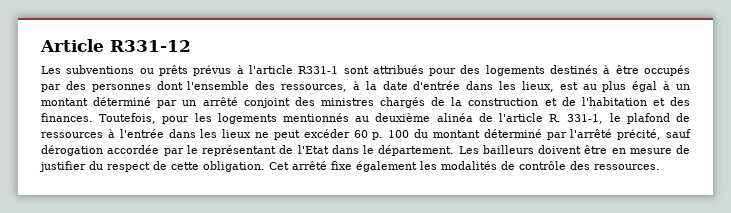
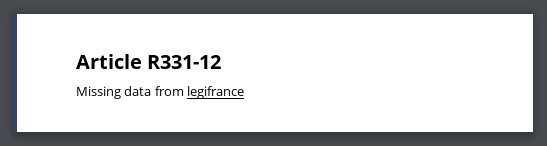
[41,65,690,76] [41,81,691,92] [41,97,690,108] [41,113,691,124] [41,129,691,140] [41,145,690,156] [39,161,660,172] Les subventions ou prêts prévus à l'article R331-1 sont attribués pour des logements destinés à être occupés par des personnes dont l'ensemble des ressources, à la date d'entrée dans les lieux, est au plus égal à un montant déterminé par un arrêté conjoint des ministres chargés de la construction et de l'habitation et des finances. Toutefois, pour les logements mentionnés au deuxième alinéa de l'article R. 331-1, le plafond de ressources à l'entrée dans les lieux ne peut excéder 60 p. 100 du montant déterminé par l'arrêté précité, sauf dérogation accordée par le représentant de l'Etat dans le département. Les bailleurs doivent être en mesure de justifier du respect de cette obligation. Cet arrêté fixe également les modalités de contrôle des ressources. -> [76,86,245,99] Missing data from legifrance

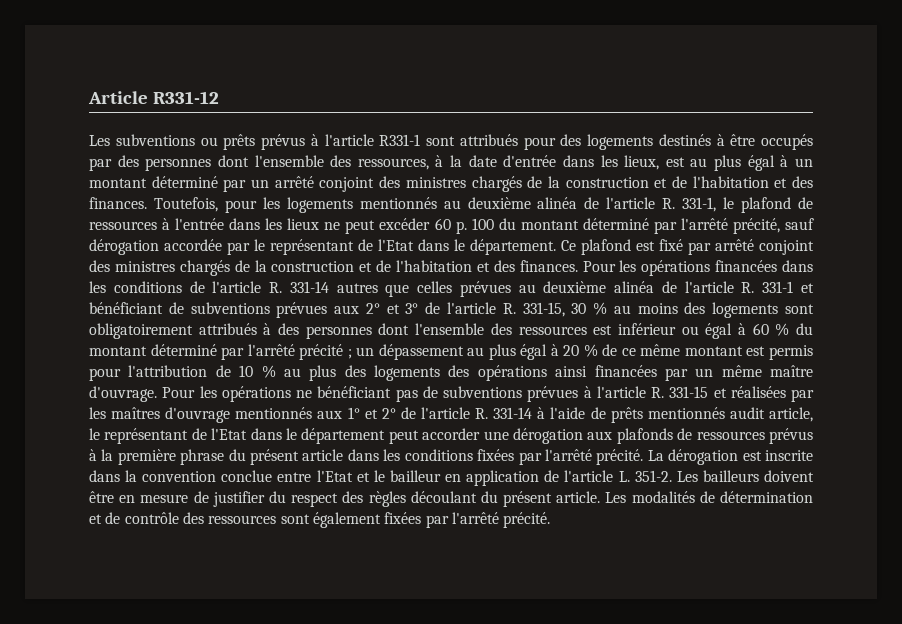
[76,86,245,99] Missing data from legifrance -> [89,134,813,150] [89,155,814,171] [89,176,813,192] [89,197,814,213] [89,218,814,234] [89,239,814,255] [89,260,813,276] [89,281,814,297] [89,302,815,318] [89,323,813,339] [89,344,813,360] [89,365,813,381] [89,386,814,402] [89,407,813,423] [89,428,813,444] [89,449,813,465] [89,470,815,486] [89,491,813,507] [89,512,551,528] Les subventions ou prêts prévus à l'article R331-1 sont attribués pour des logements destinés à être occupés par des personnes dont l'ensemble des ressources, à la date d'entrée dans les lieux, est au plus égal à un montant déterminé par un arrêté conjoint des ministres chargés de la construction et de l'habitation et des finances. Toutefois, pour les logements mentionnés au deuxième alinéa de l'article R. 331-1, le plafond de ressources à l'entrée dans les lieux ne peut excéder 60 p. 100 du montant déterminé par l'arrêté précité, sauf dérogation accordée par le représentant de l'Etat dans le département. Ce plafond est fixé par arrêté conjoint des ministres chargés de la construction et de l'habitation et des finances. Pour les opérations financées dans les conditions de l'article R. 331-14 autres que celles prévues au deuxième alinéa de l'article R. 331-1 et bénéficiant de subventions prévues aux 2° et 3° de l'article R. 331-15, 30 % au moins des logements sont obligatoirement attribués à des personnes dont l'ensemble des ressources est inférieur ou égal à 60 % du montant déterminé par l'arrêté précité ; un dépassement au plus égal à 20 % de ce même montant est permis pour l'attribution de 10 % au plus des logements des opérations ainsi financées par un même maître d'ouvrage. Pour les opérations ne bénéficiant pas de subventions prévues à l'article R. 331-15 et réalisées par les maîtres d'ouvrage mentionnés aux 1° et 2° de l'article R. 331-14 à l'aide de prêts mentionnés audit article, le représentant de l'Etat dans le département peut accorder une dérogation aux plafonds de ressources prévus à la première phrase du présent article dans les conditions fixées par l'arrêté précité. La dérogation est inscrite dans la convention conclue entre l'Etat et le bailleur en application de l'article L. 351-2. Les bailleurs doivent être en mesure de justifier du respect des règles découlant du présent article. Les modalités de détermination et de contrôle des ressources sont également fixées par l'arrêté précité.

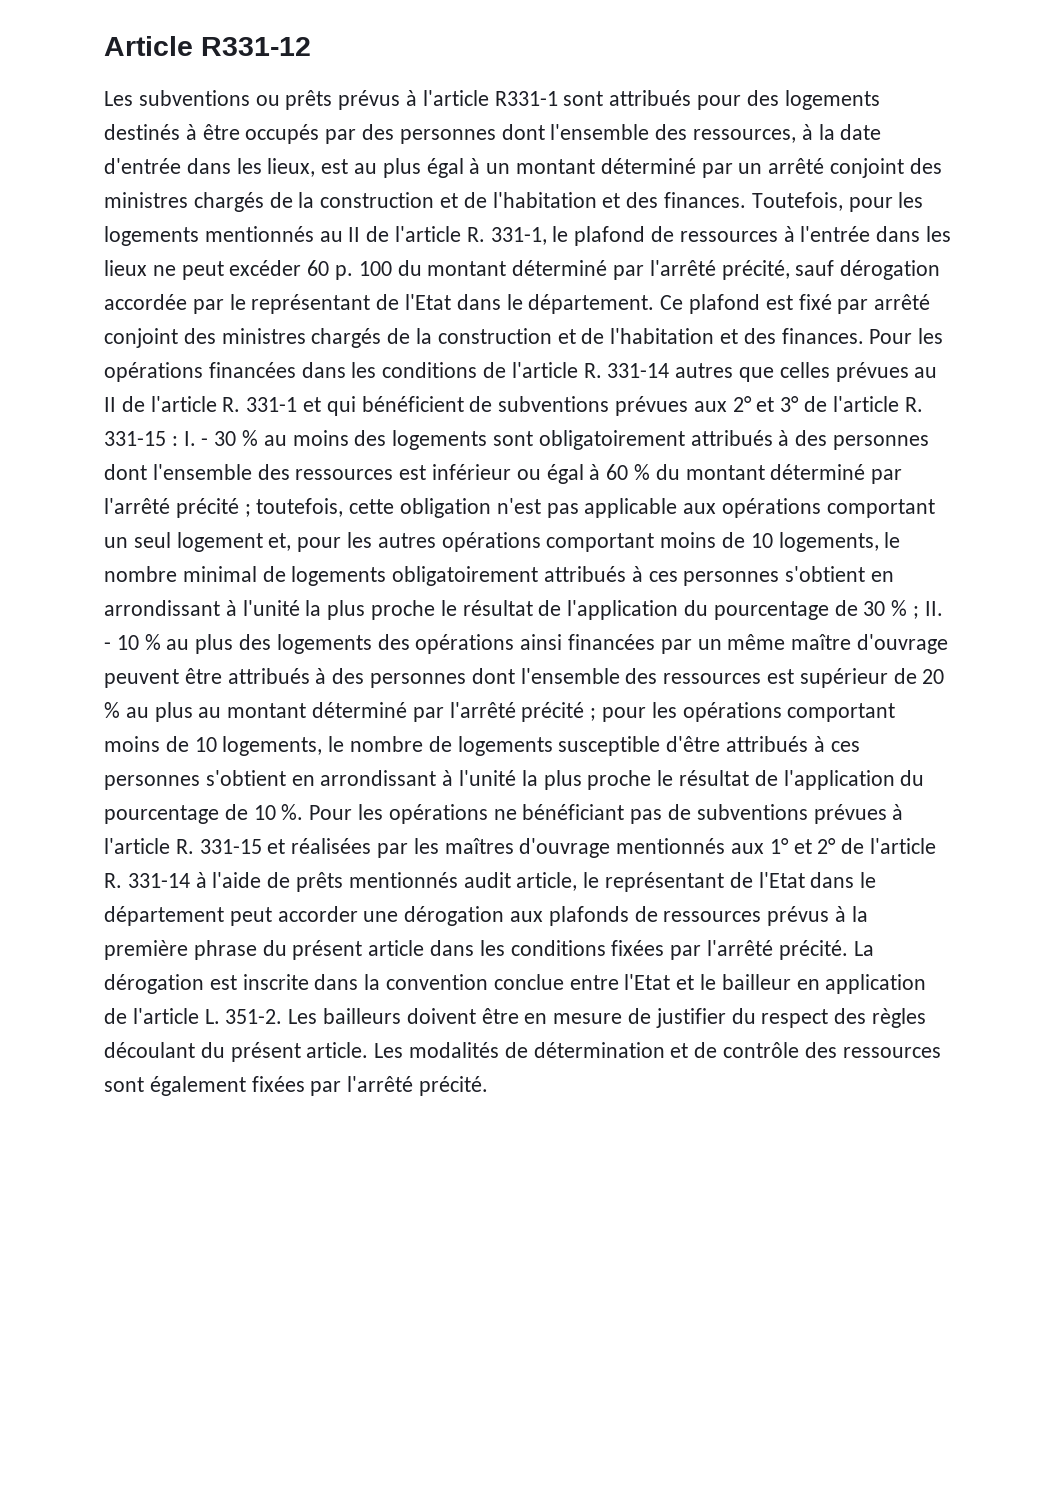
[467,197,578,209] deuxième alinéa -> [348,227,361,242] II
[543,281,655,293] deuxième alinéa -> [104,397,116,412] II
[89,302,163,314] bénéficiant -> [326,396,464,416] qui bénéficient
[522,302,565,317] 331-15, -> [104,431,209,446] 331-15 : I. -
[356,344,813,360] [89,365,231,381] un dépassement au plus égal à 20 % de ce même montant est permis pour l'attribution de -> [256,498,935,518] [104,532,901,552] [104,566,895,586] [104,600,943,620] [104,642,111,650] toutefois, cette obligation n'est pas applicable aux opérations comportant un seul logement et, pour les autres opérations comportant moins de 10 logements, le nombre minimal de logements obligatoirement attribués à ces personnes s'obtient en arrondissant à l'unité la plus proche le résultat de l'application du pourcentage de 30 % ; II. -
[89,386,157,402] d'ouvrage. -> [857,634,949,654] [104,668,945,688] [104,702,896,722] [104,736,860,756] [104,770,925,790] [104,804,304,824] d'ouvrage peuvent être attribués à des personnes dont l'ensemble des ressources est supérieur de 20 % au plus au montant déterminé par l'arrêté précité ; pour les opérations comportant moins de 10 logements, le nombre de logements susceptible d'être attribués à ces personnes s'obtient en arrondissant à l'unité la plus proche le résultat de l'application du pourcentage de 10 %.

